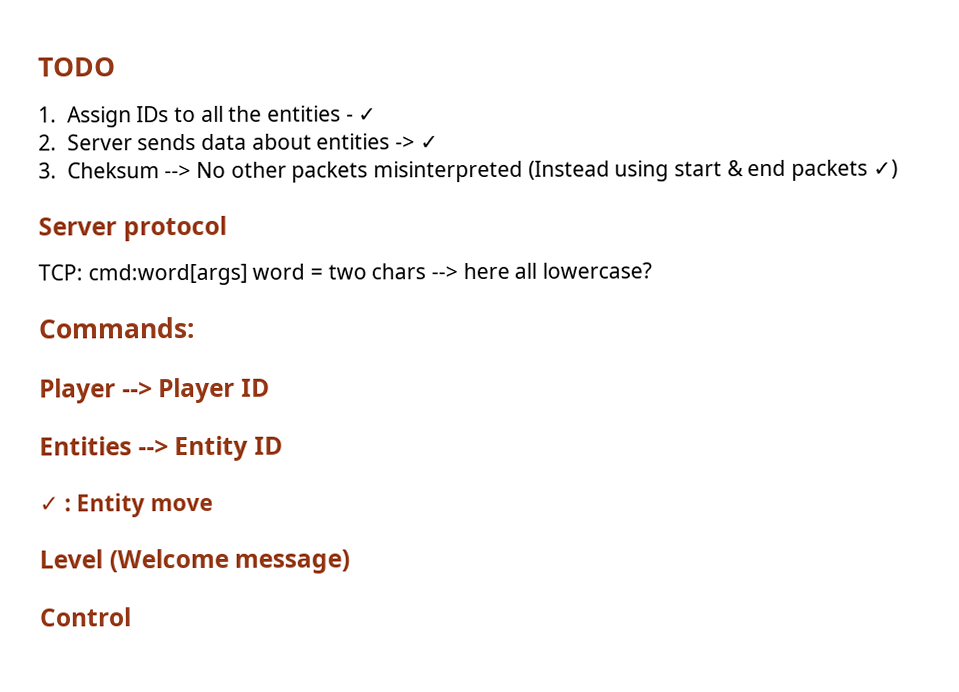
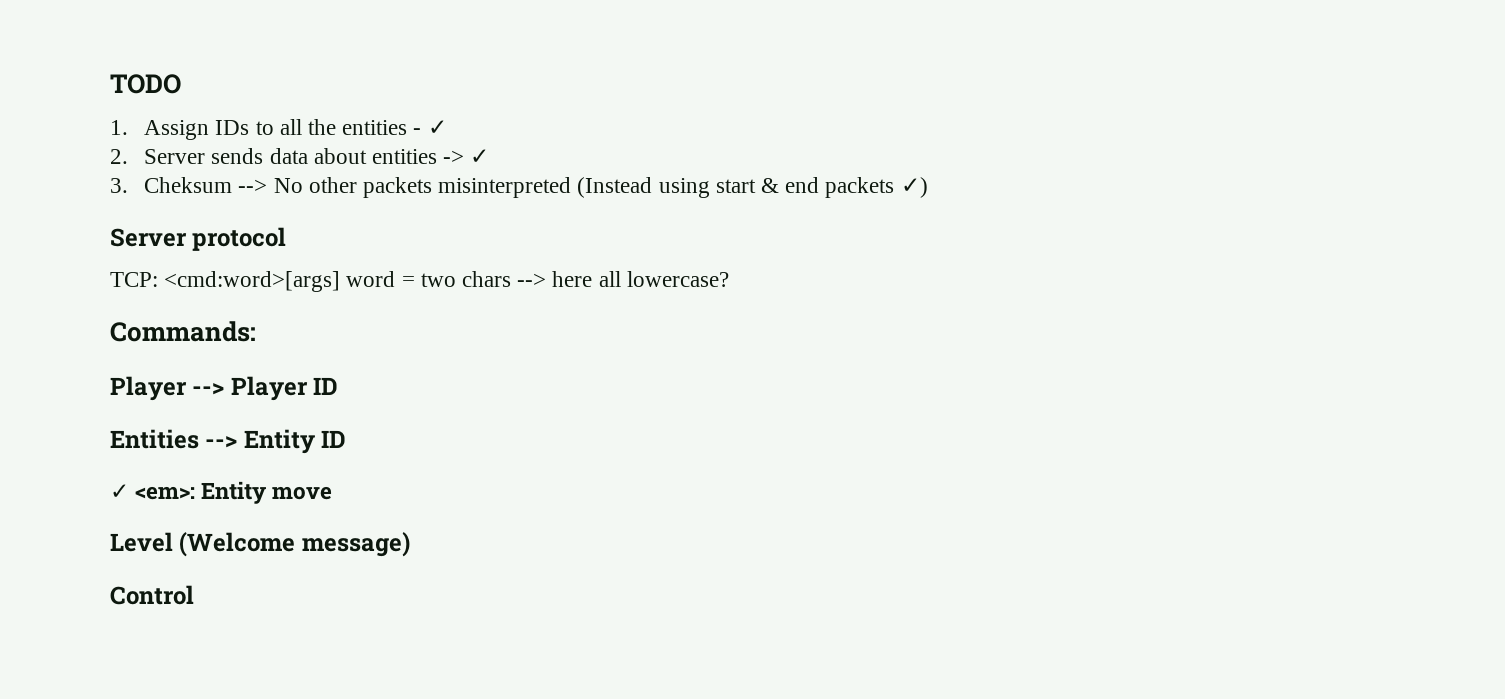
[87,263,248,286] cmd:word[args] -> [164,271,341,292] <cmd:word>[args]
[64,498,72,512] : -> [135,486,196,500] <em>:

